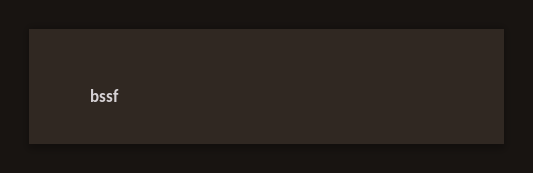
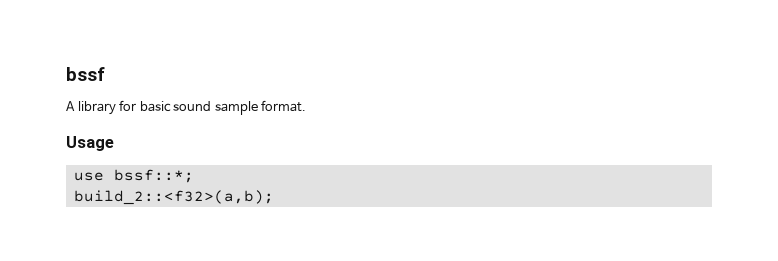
(119, 95) none -> [66,100,307,115] [66,136,114,151] [73,169,194,183] [73,190,274,205] // A library for basic sound sample format. // Usage // use bssf::*; // build_2::<f32>(a,b);

